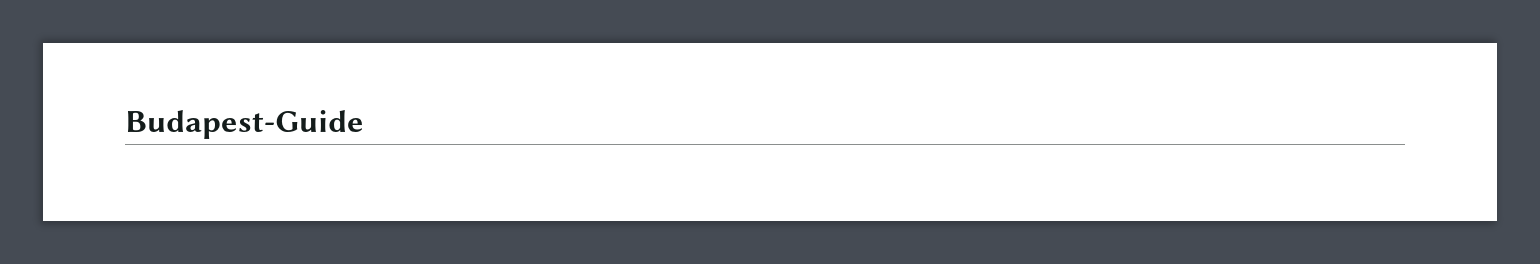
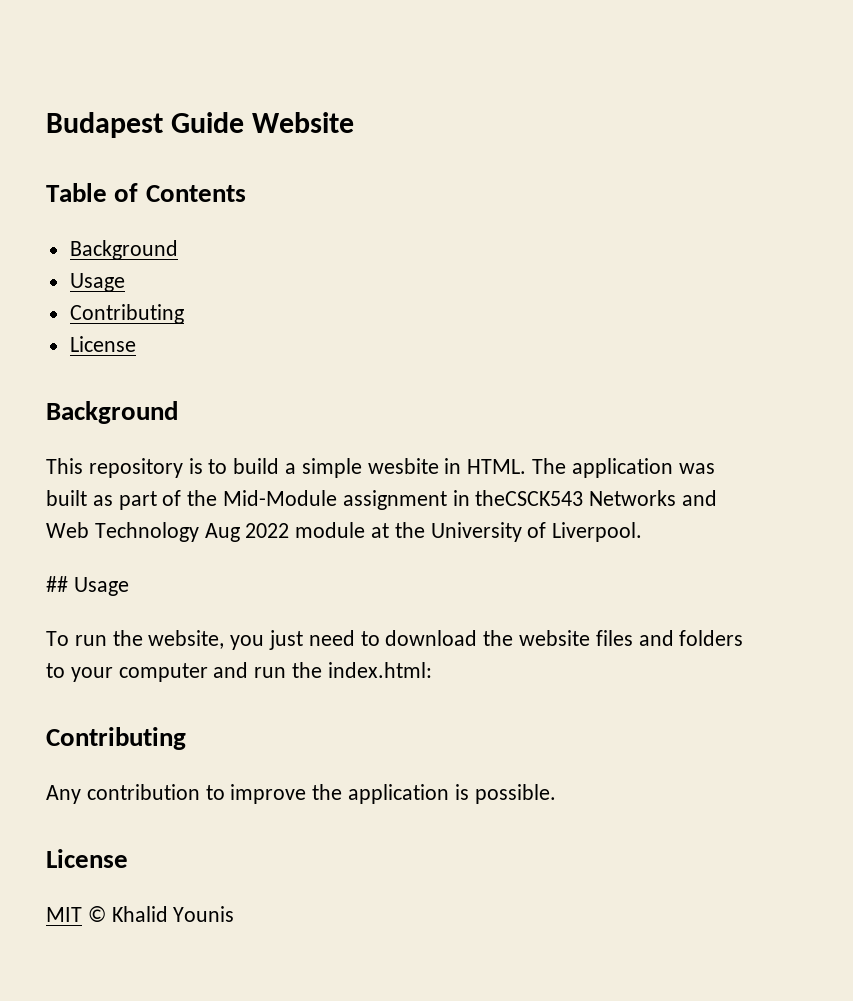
[125,110,364,139] Budapest-Guide -> [46,112,355,138] [46,183,246,202] [69,240,178,260] [69,273,125,292] [69,304,184,324] [69,336,136,352] [46,401,178,424] [46,458,715,478] [46,490,718,510] [46,522,643,542] [46,576,129,596] [46,630,744,650] [46,662,432,682] [46,727,186,750] [46,784,556,804] [46,849,128,868] [46,906,235,922] Budapest Guide Website // Table of Contents // Background // Usage // Contributing // License // Background // This repository is to build a simple wesbite in HTML. The application was built as part of the Mid-Module assignment in theCSCK543 Networks and Web Technology Aug 2022 module at the University of Liverpool. // ## Usage // To run the website, you just need to download the website files and folders to your computer and run the index.html: // Contributing // Any contribution to improve the application is possible. // License // MIT © Khalid Younis

